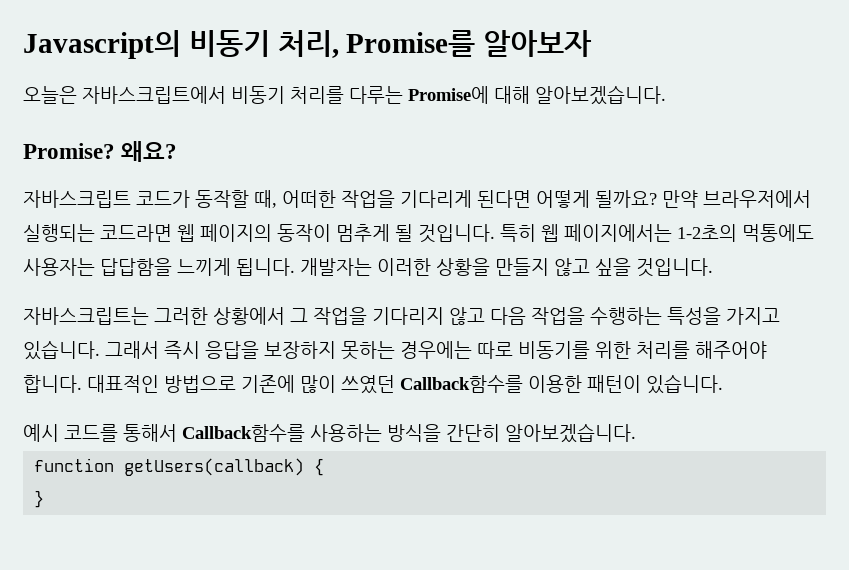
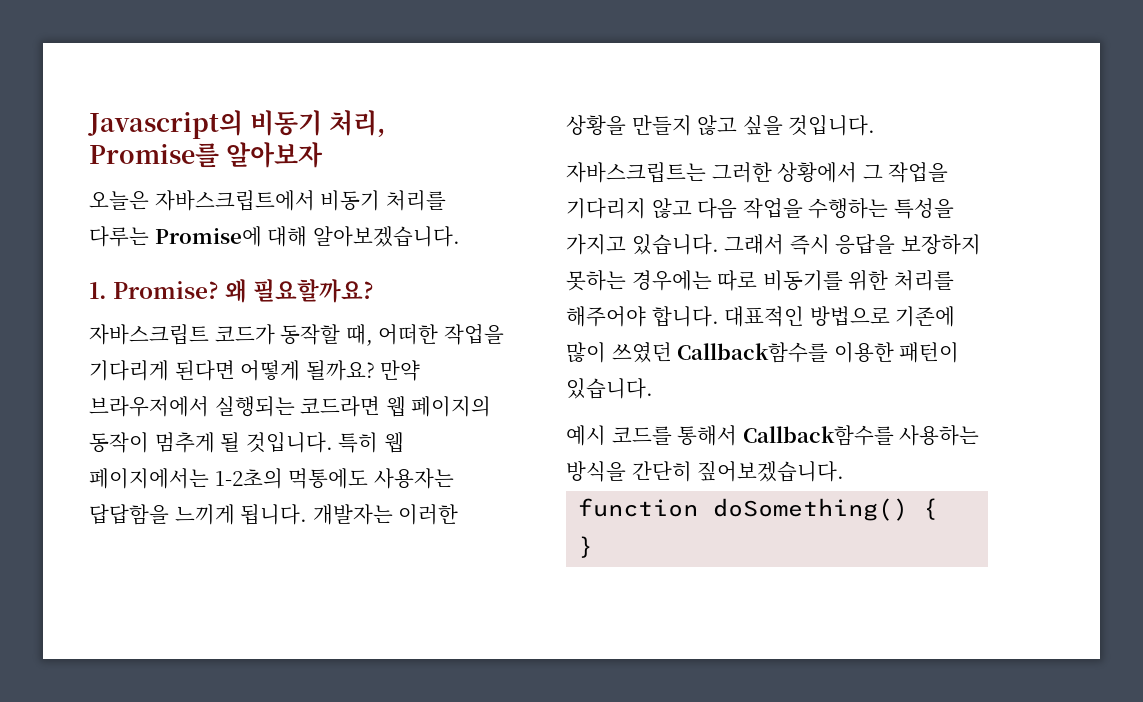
[23,141,178,162] Promise? 왜요? -> [89,279,375,303] 1. Promise? 왜 필요할까요?
[505,423,636,443] 알아보겠습니다. -> [697,461,845,482] 짚어보겠습니다.
[124,458,305,476] getUsers(callback) -> [713,498,909,521] doSomething()

